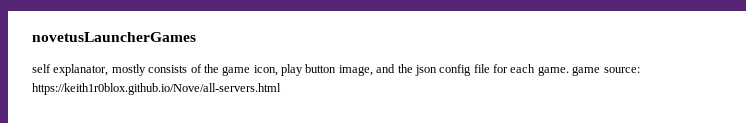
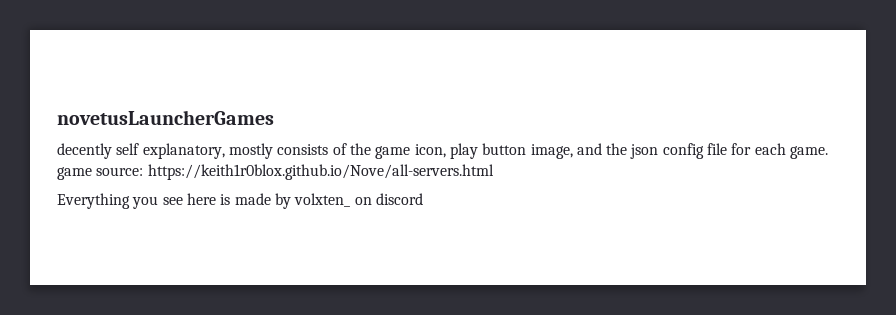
[32,64,109,76] self explanator, -> [57,143,225,159] decently self explanatory,
(281, 89) none -> [57,193,423,209] // Everything you see here is made by volxten_ on discord

